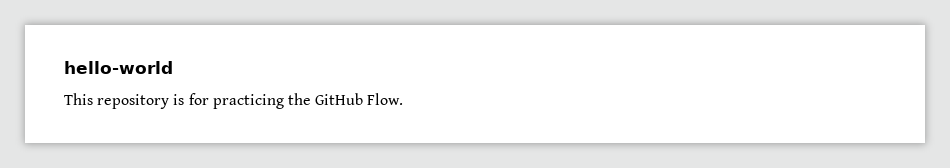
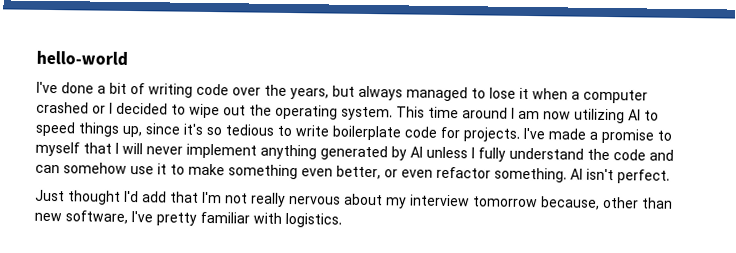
[64,93,404,109] This repository is for practicing the GitHub Flow. -> [36,81,648,104] [36,101,659,124] [35,121,672,144] [35,141,674,162] [35,162,670,184] [35,189,673,210] [34,210,342,228] I've done a bit of writing code over the years, but always managed to lose it when a computer crashed or I decided to wipe out the operating system. This time around I am now utilizing AI to speed things up, since it's so tedious to write boilerplate code for projects. I've made a promise to myself that I will never implement anything generated by AI unless I fully understand the code and can somehow use it to make something even better, or even refactor something. AI isn't perfect. // Just thought I'd add that I'm not really nervous about my interview tomorrow because, other than new software, I've pretty familiar with logistics.

